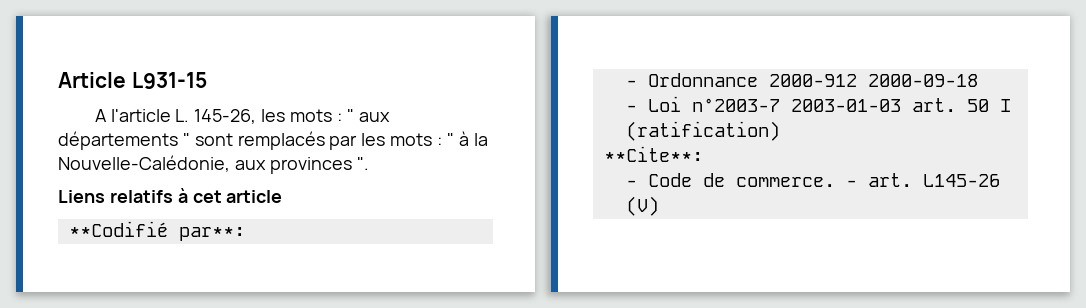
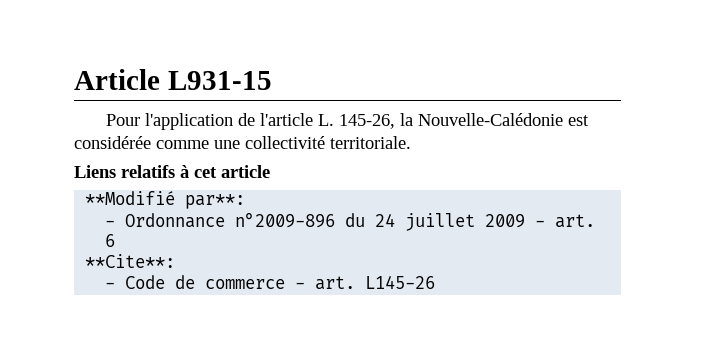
[94,109,390,124] [58,131,488,150] [58,155,369,174] A l'article L. 145-26, les mots : " aux départements " sont remplacés par les mots : " à la Nouvelle-Calédonie, aux provinces ". -> [106,113,590,130] [74,136,411,149] Pour l'application de l'article L. 145-26, la Nouvelle-Calédonie est considérée comme une collectivité territoriale.
[68,221,168,237] **Codifié -> [85,191,176,205] **Modifié
[768,74,978,87] [625,96,1011,112] [625,121,780,141] 2000-912 2000-09-18 // - Loi n°2003-7 2003-01-03 art. 50 I (ratification) -> [235,212,596,231] [105,234,116,247] n°2009-896 du 24 juillet 2009 - art. 6
[735,177,835,187] commerce. -> [205,279,286,289] commerce
[625,196,659,216] (V) -> (436, 282) none

